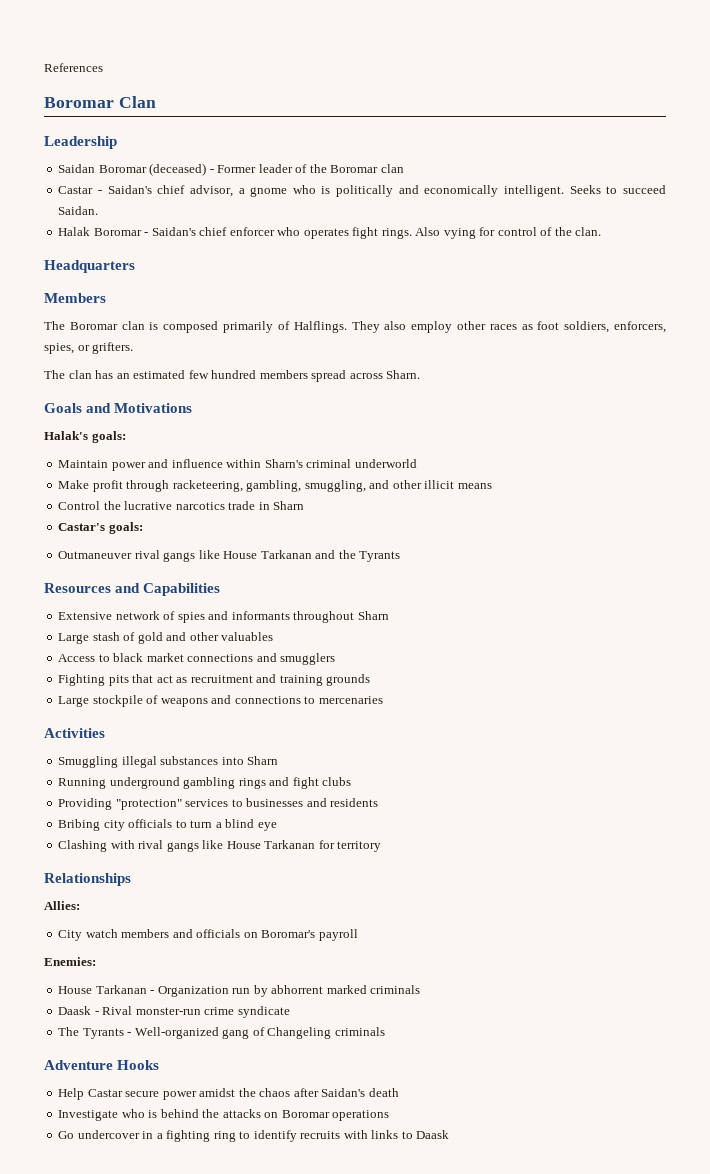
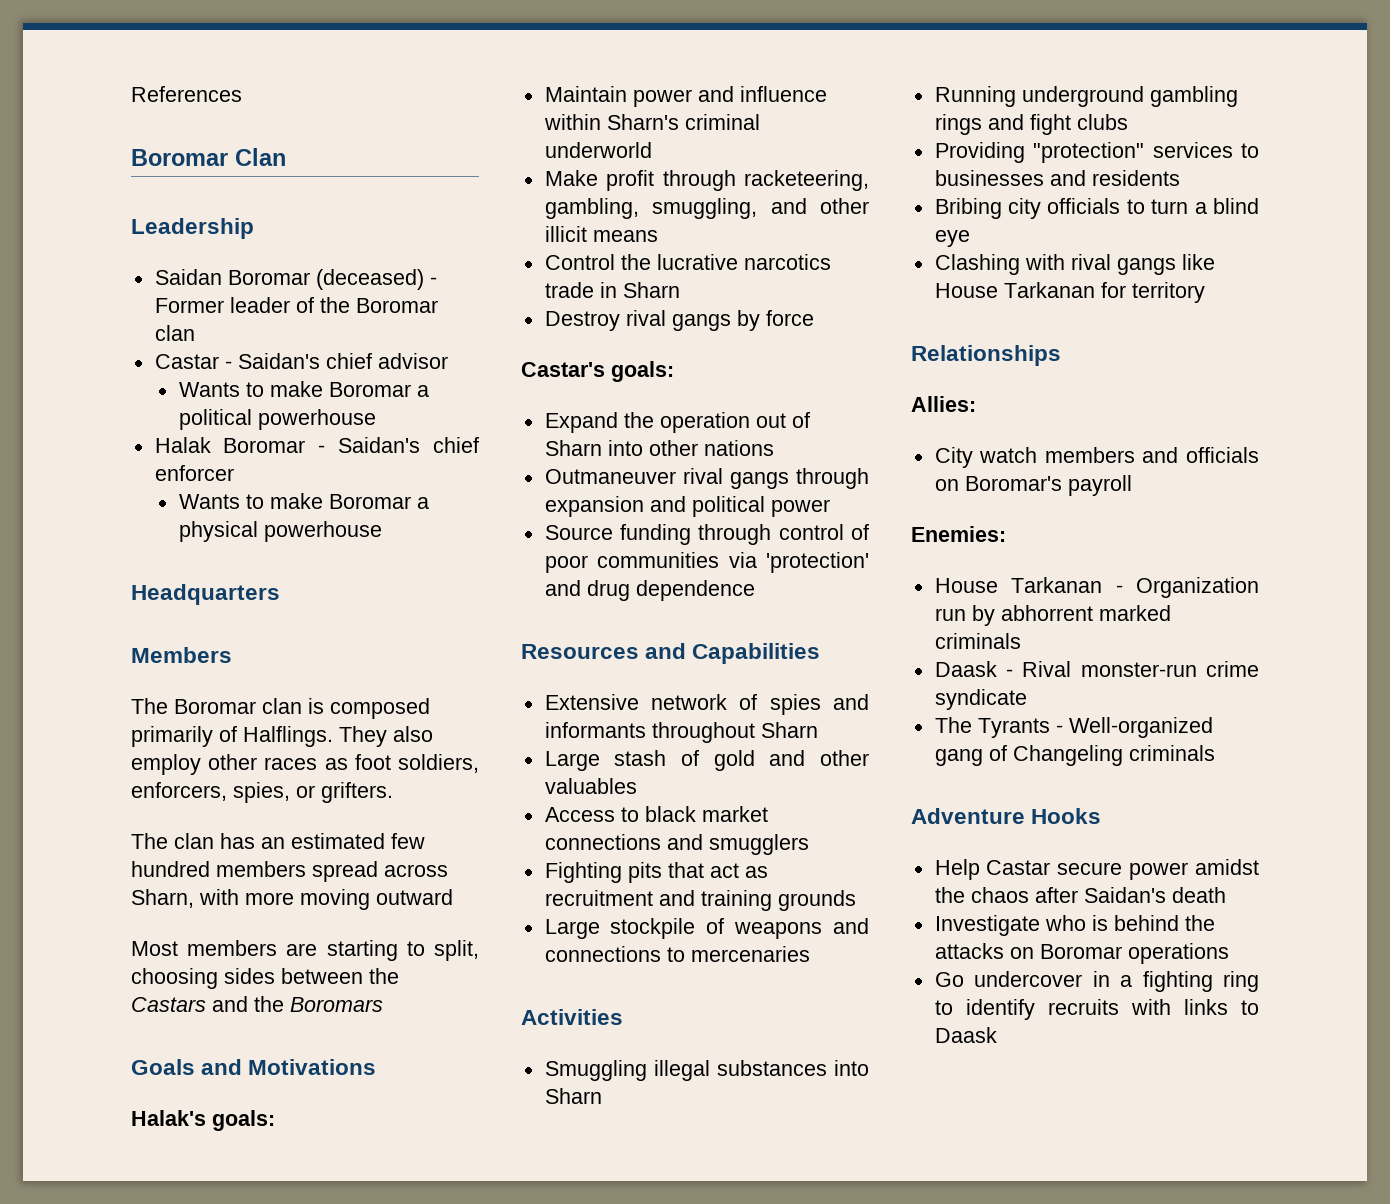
[189,185,666,197] [58,206,99,215] advisor, a gnome who is politically and economically intelligent. Seeks to succeed Saidan. -> [377,353,448,369] [178,381,429,397] [178,409,376,430] advisor // Wants to make Boromar a political powerhouse
[277,227,602,239] who operates fight rings. Also vying for control of the clan. -> [178,493,429,509] [178,521,382,542] // Wants to make Boromar a physical powerhouse
[386,370,421,379] Sharn. -> [131,889,453,910] [131,940,479,961] [131,968,399,989] [131,996,383,1012] Sharn, with more moving outward // Most members are starting to split, choosing sides between the Castars and the Boromars
[58,522,143,534] [58,550,401,562] Castar's goals: // Outmaneuver rival gangs like House Tarkanan and the Tyrants -> [544,310,814,331] [521,361,674,382] [544,412,810,433] [544,440,774,456] [544,468,869,489] [544,496,830,517] [544,524,869,545] [544,552,869,573] [544,580,755,601] Destroy rival gangs by force // Castar's goals: // Expand the operation out of Sharn into other nations // Outmaneuver rival gangs through expansion and political power // Source funding through control of poor communities via 'protection' and drug dependence

